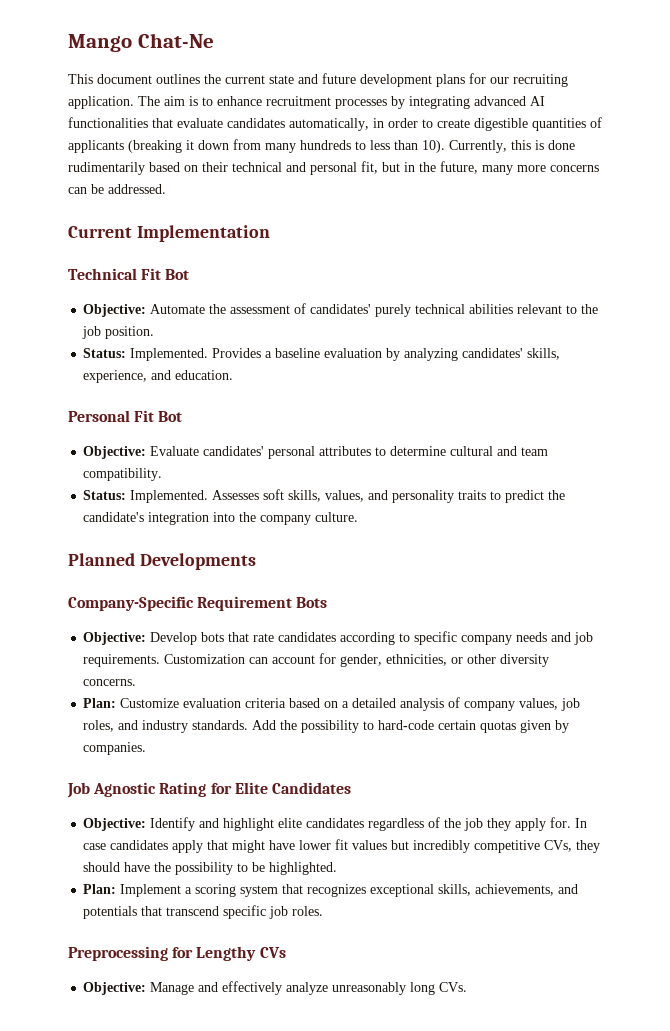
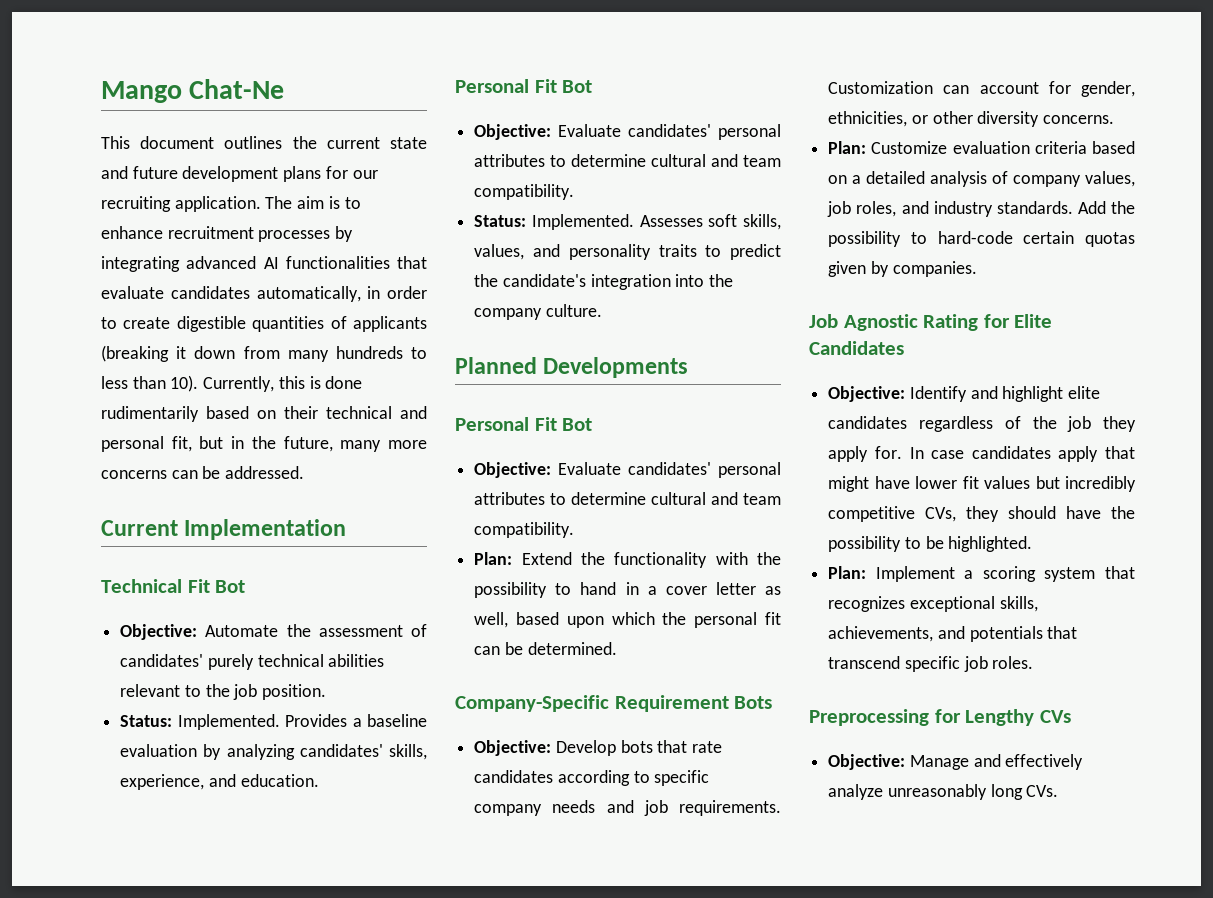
(256, 561) none -> [455,417,593,431] [474,462,781,478] [474,492,781,505] [474,522,575,538] [474,552,781,568] [474,582,781,598] [474,612,781,628] [474,642,617,655] // Personal Fit Bot // Objective: Evaluate candidates' personal attributes to determine cultural and team compatibility. // Plan: Extend the functionality with the possibility to hand in a cover letter as well, based upon which the personal fit can be determined.

